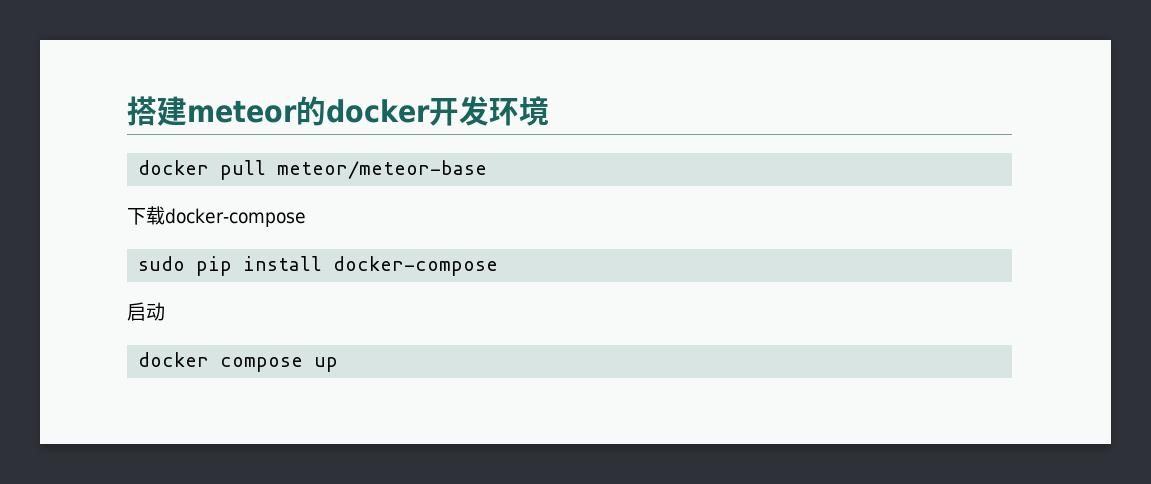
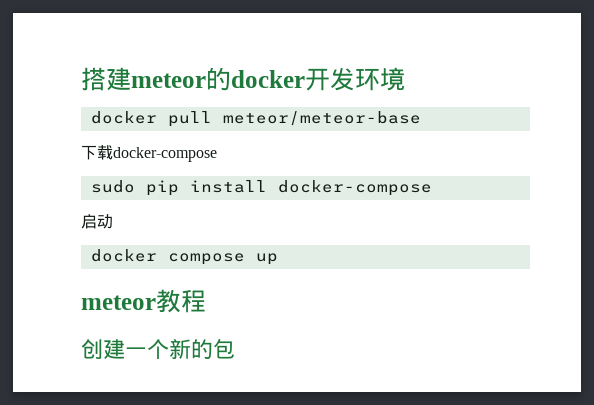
(339, 364) none -> [81,289,206,313] [81,339,235,359] // meteor教程 // 创建一个新的包

